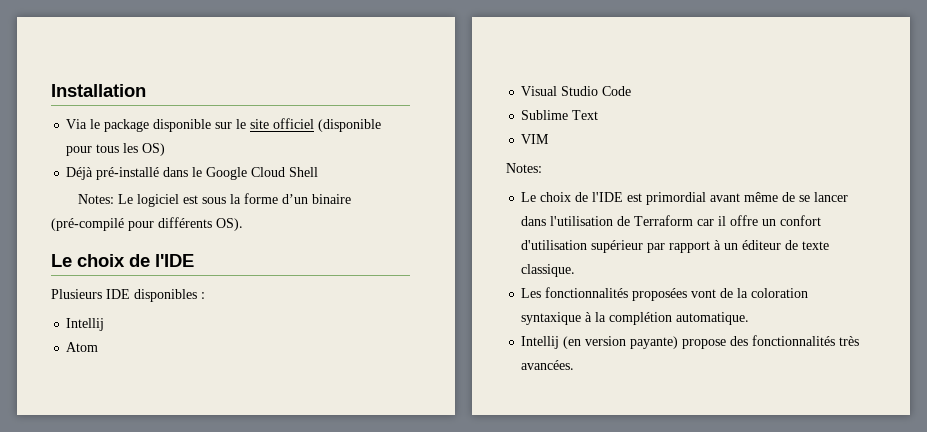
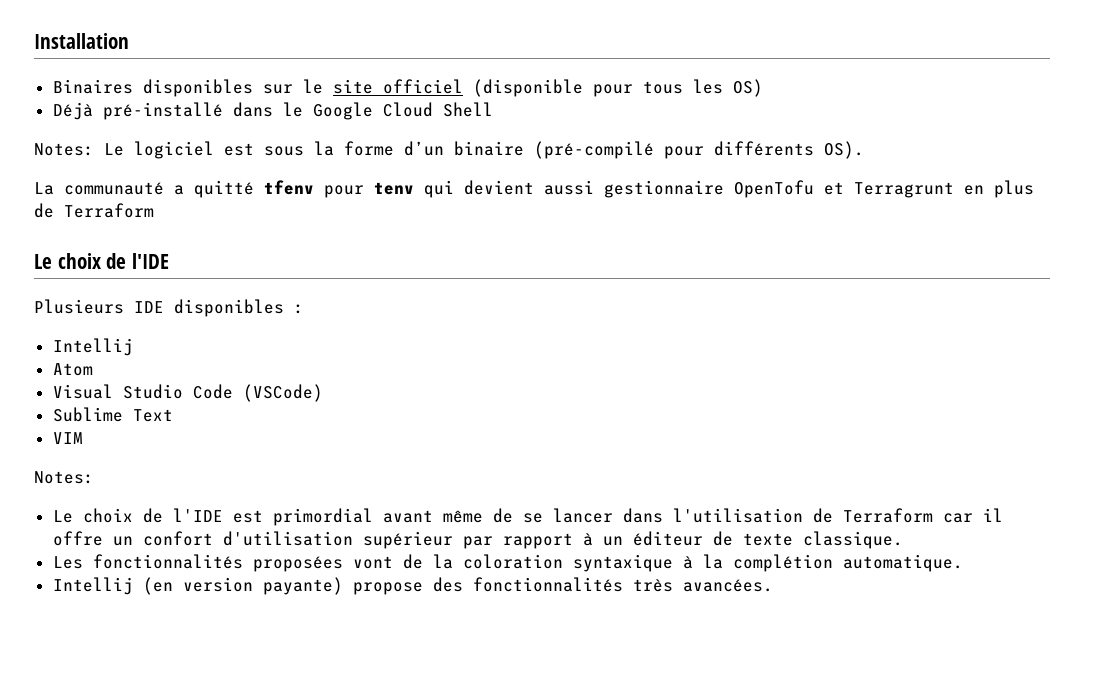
[66,119,212,132] Via le package disponible -> [52,79,253,97] Binaires disponibles
(243, 224) none -> [34,180,1034,198] [34,203,154,218] // La communauté a quitté tfenv pour tenv qui devient aussi gestionnaire OpenTofu et Terragrunt en plus de Terraform
(632, 91) none -> [242,384,323,402] (VSCode)

